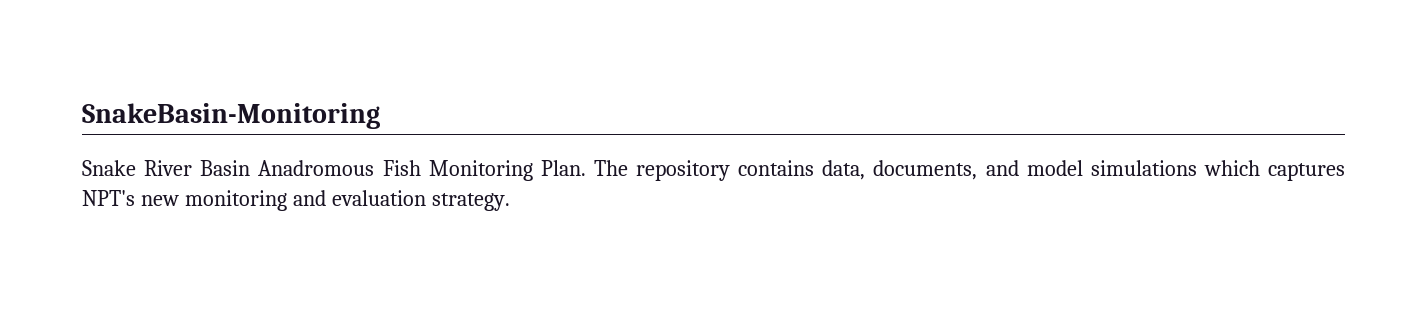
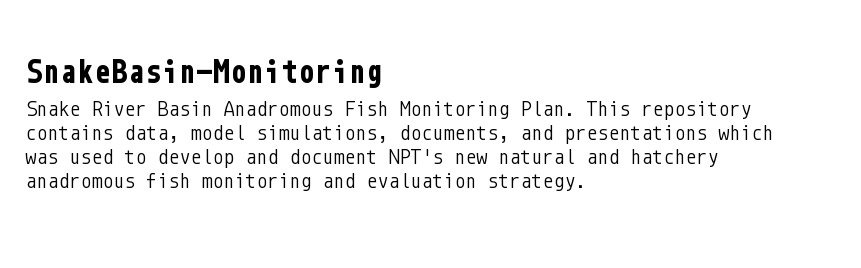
[593,160,628,176] The -> [586,101,630,116] This
[873,160,1345,181] [82,190,179,206] documents, and model simulations which captures NPT's new -> [190,125,773,144] [25,149,718,168] [25,173,190,188] model simulations, documents, and presentations which was used to develop and document NPT's new natural and hatchery anadromous fish

